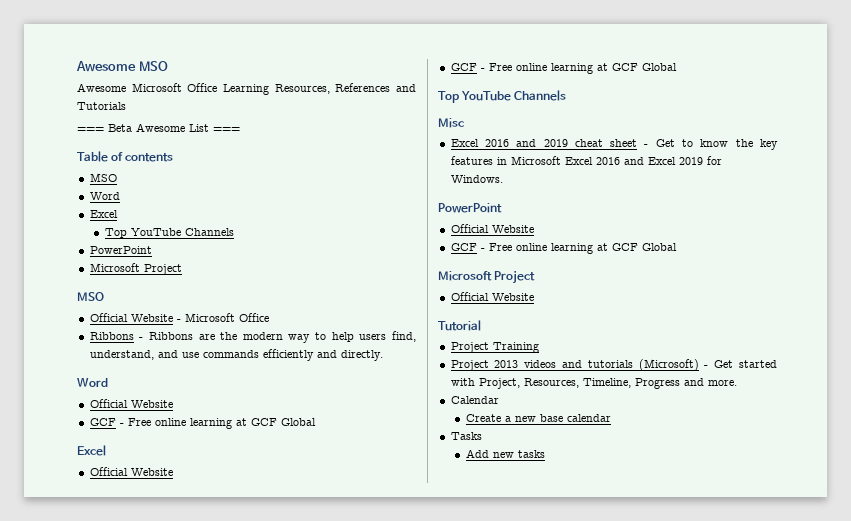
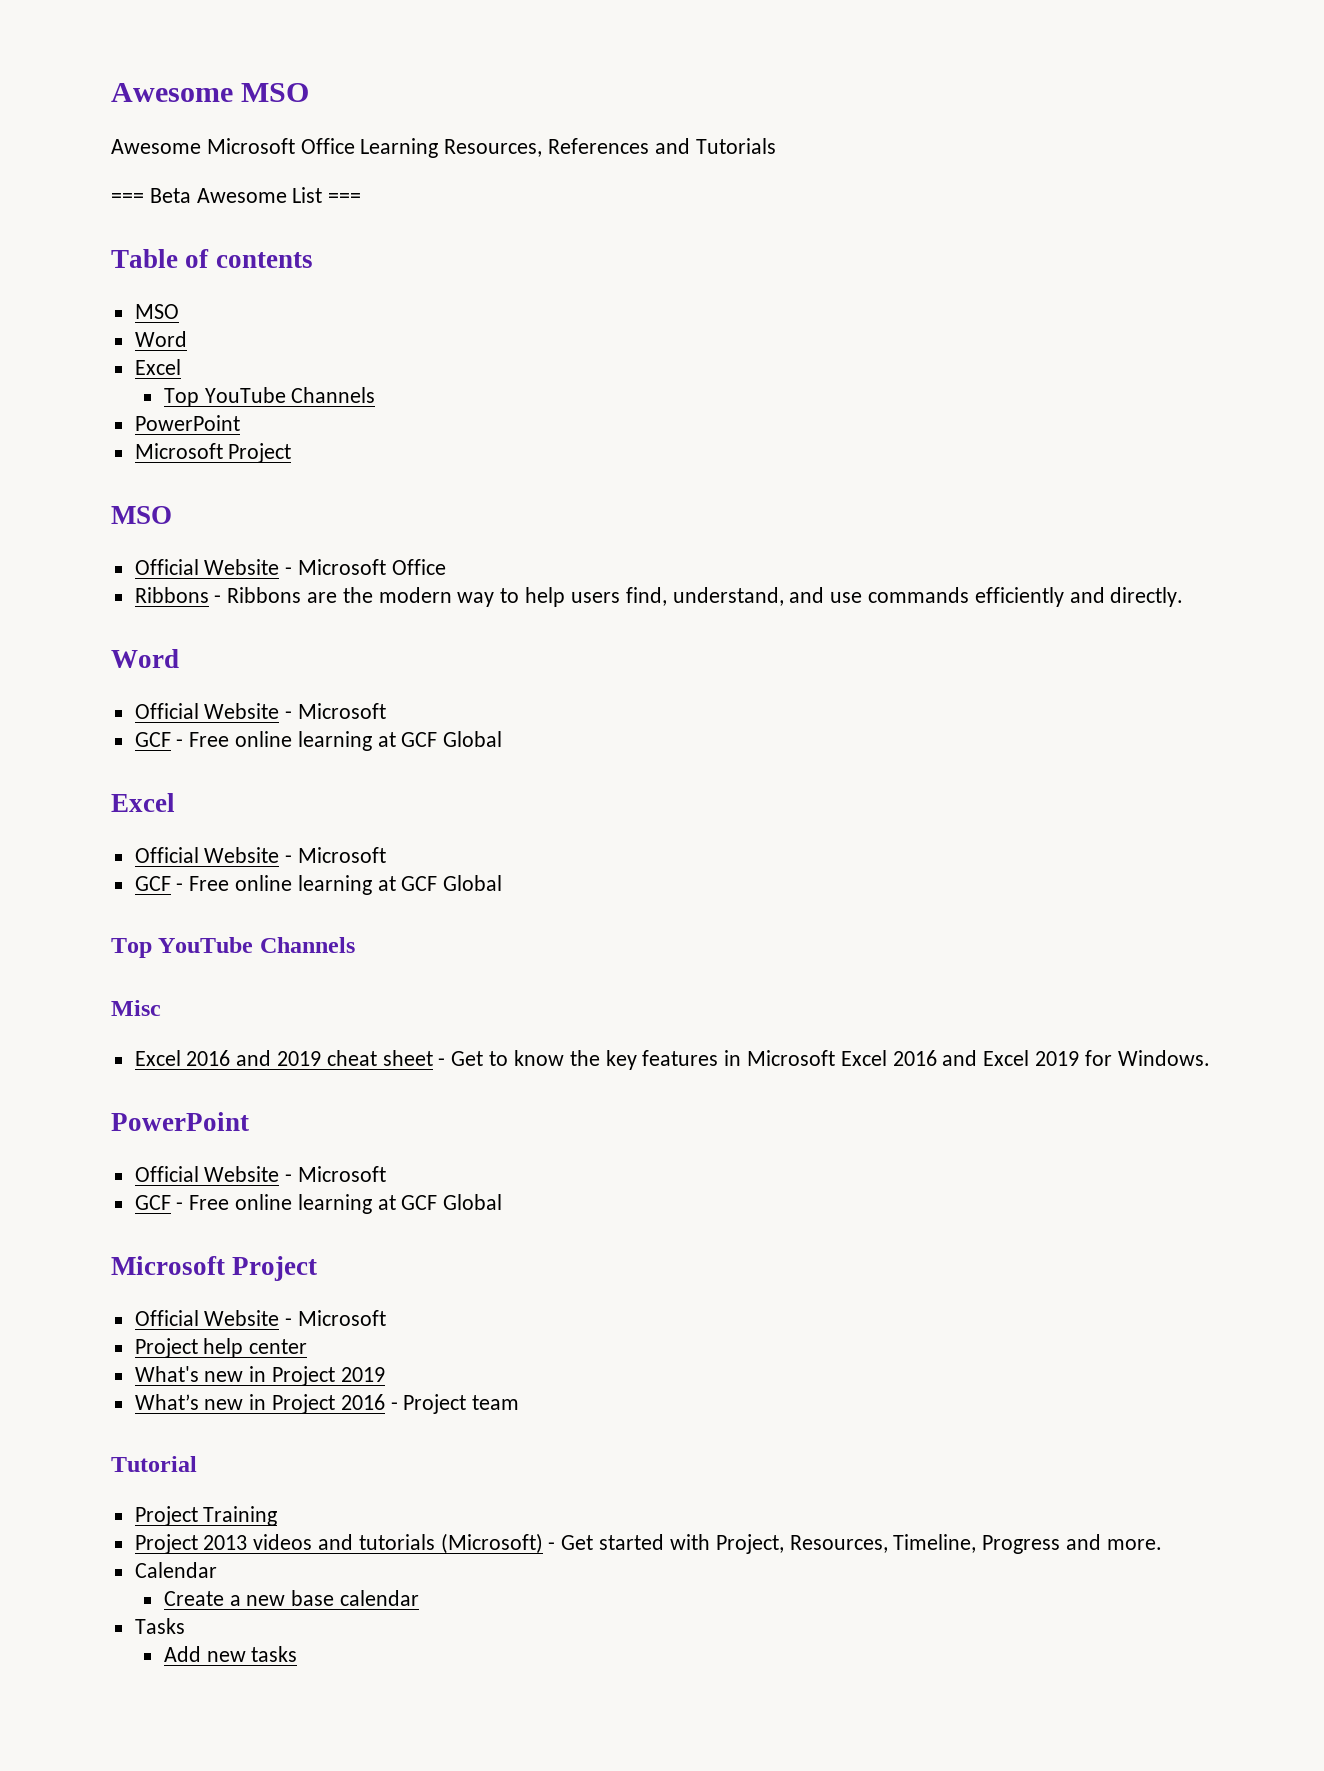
(173, 404) none -> [285,703,387,719] - Microsoft
(173, 472) none -> [285,847,387,863] - Microsoft
(534, 229) none -> [285,1166,387,1182] - Microsoft
(534, 297) none -> [285,1310,387,1326] [134,1338,308,1358] [134,1366,385,1386] [134,1394,520,1414] - Microsoft // Project help center // What's new in Project 2019 // What’s new in Project 2016 - Project team

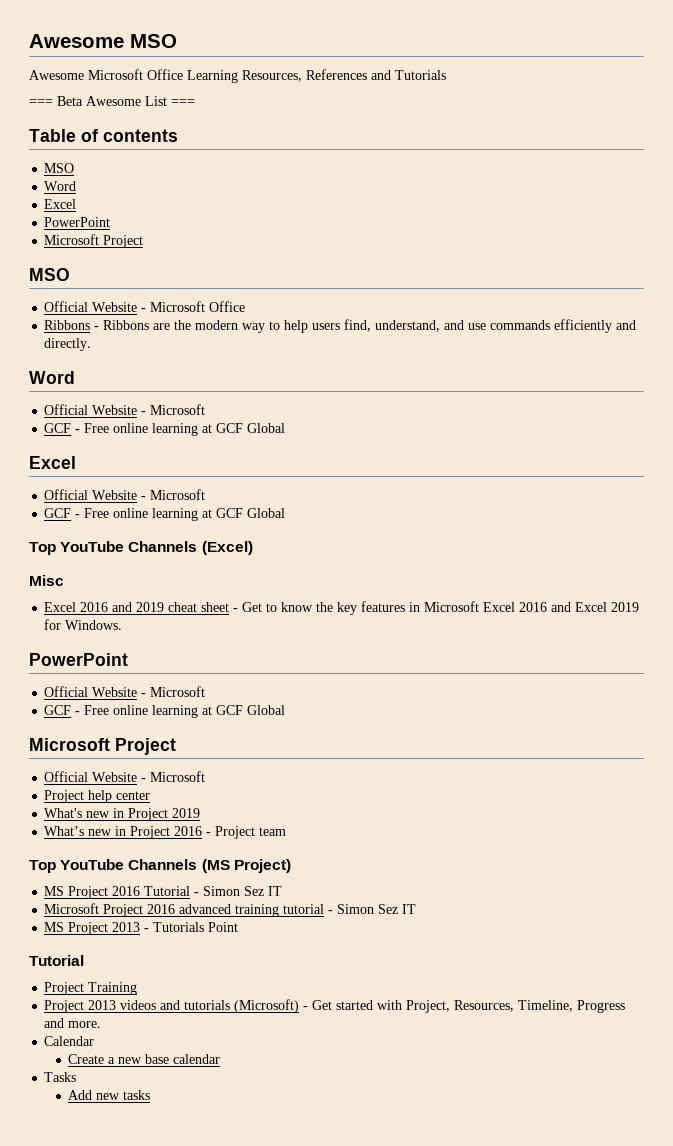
[163,387,376,407] // Top YouTube Channels -> (77, 204) none
(355, 945) none -> [201,541,253,555] (Excel)
(520, 1402) none -> [29,859,291,873] [44,886,283,899] [44,903,417,917] [44,922,239,935] // Top YouTube Channels (MS Project) // MS Project 2016 Tutorial - Simon Sez IT // Microsoft Project 2016 advanced training tutorial - Simon Sez IT // MS Project 2013 - Tutorials Point

